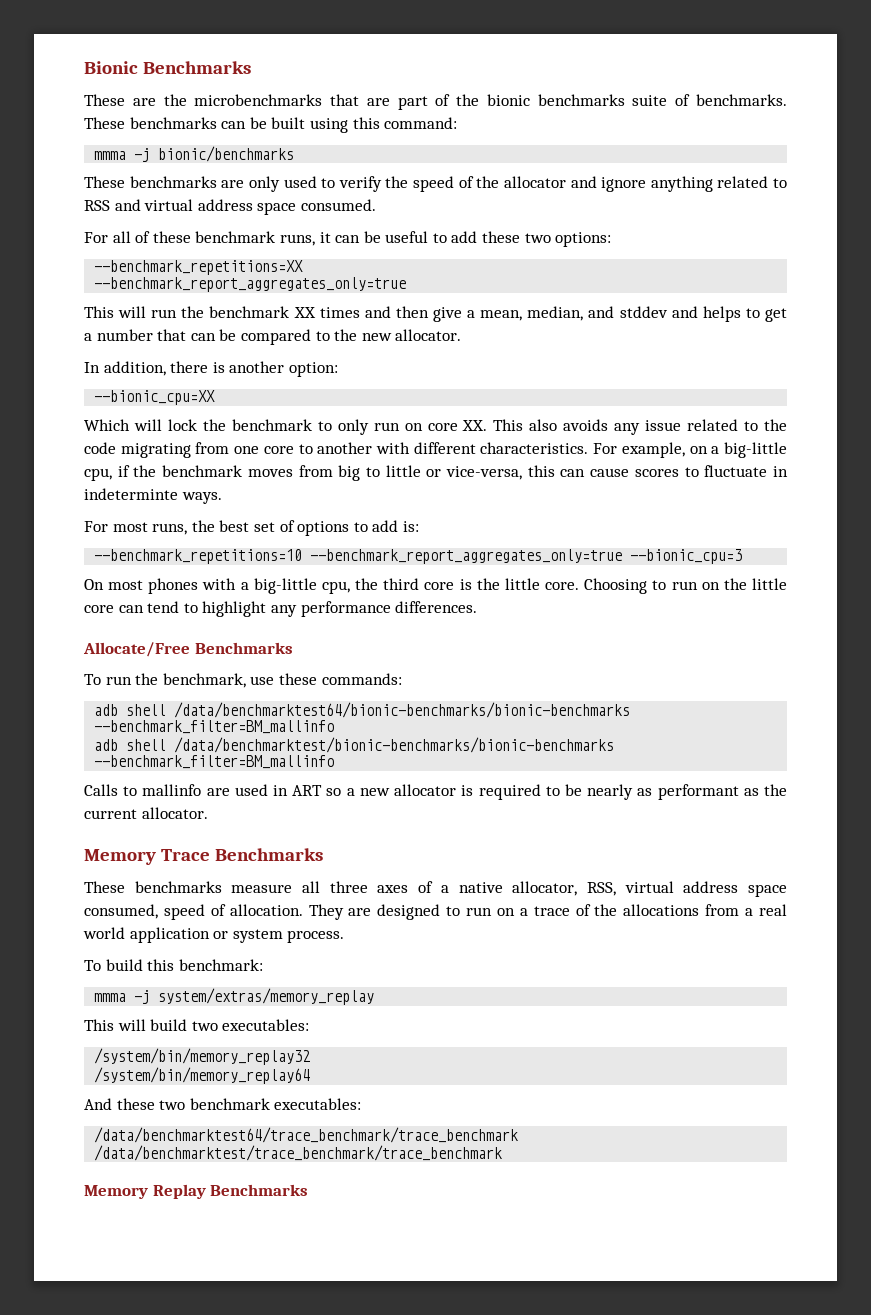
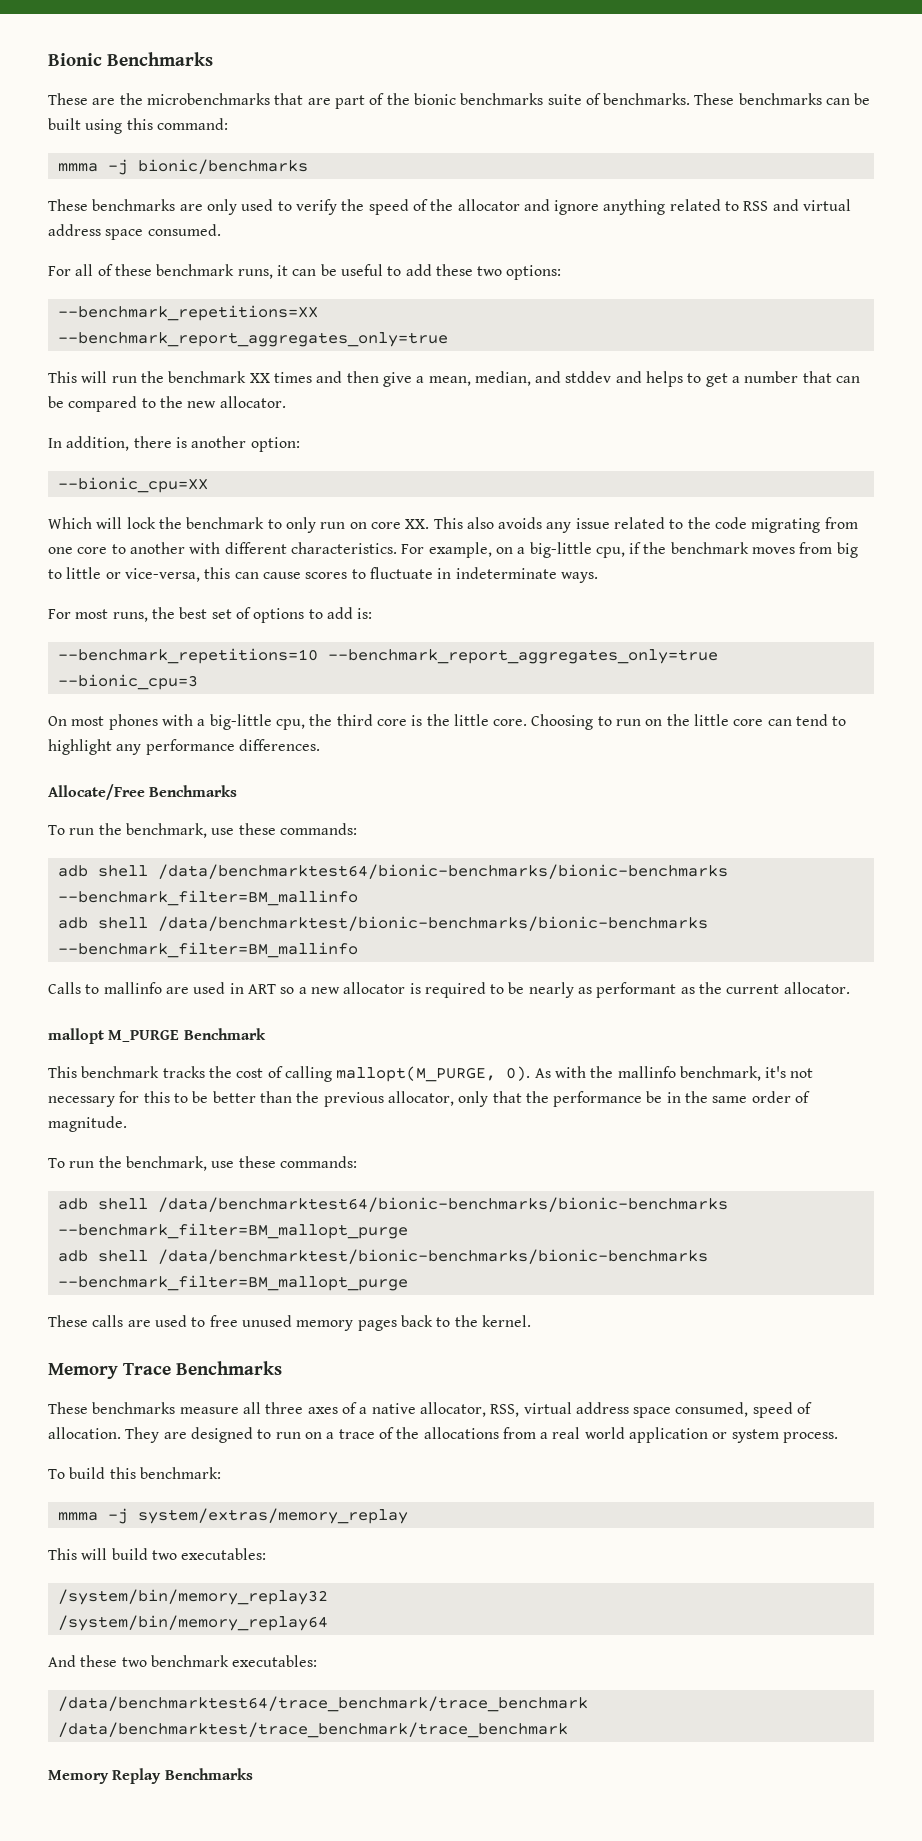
[84,488,178,500] indeterminte -> [455,567,557,579] indeterminate
(208, 813) none -> [48,1028,266,1044] [48,1066,814,1082] [48,1091,811,1107] [48,1116,127,1132] [48,1156,357,1171] [57,1197,728,1212] [57,1223,408,1239] [57,1249,708,1264] [57,1275,408,1291] [48,1315,531,1331] // mallopt M_PURGE Benchmark // This benchmark tracks the cost of calling mallopt(M_PURGE, 0). As with the mallinfo benchmark, it's not necessary for this to be better than the previous allocator, only that the performance be in the same order of magnitude. // To run the benchmark, use these commands: // adb shell /data/benchmarktest64/bionic-benchmarks/bionic-benchmarks --benchmark_filter=BM_mallopt_purge // adb shell /data/benchmarktest/bionic-benchmarks/bionic-benchmarks --benchmark_filter=BM_mallopt_purge // These calls are used to free unused memory pages back to the kernel.

